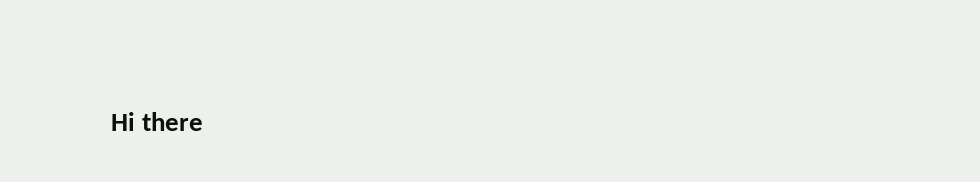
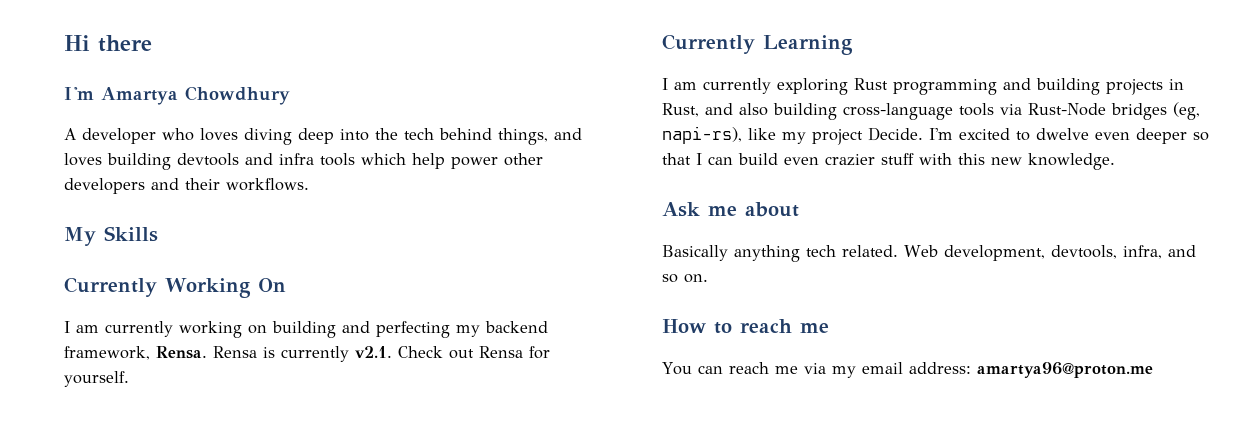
(204, 121) none -> [64,86,290,105] [64,128,582,145] [64,153,543,170] [64,178,309,194] [64,226,158,246] [64,277,286,298] [64,321,548,338] [64,346,550,362] [64,371,129,387] [662,34,853,55] [662,78,1184,95] [662,102,1200,120] [662,126,1209,145] [662,153,1115,170] [662,202,799,217] [662,245,1196,262] [662,274,708,283] [662,319,829,334] [662,362,1153,378] // I'm Amartya Chowdhury // A developer who loves diving deep into the tech behind things, and loves building devtools and infra tools which help power other developers and their workflows. // My Skills // Currently Working On // I am currently working on building and perfecting my backend framework, Rensa. Rensa is currently v2.1. Check out Rensa for yourself. // Currently Learning // I am currently exploring Rust programming and building projects in Rust, and also building cross-language tools via Rust-Node bridges (eg, napi-rs), like my project Decide. I'm excited to dwelve even deeper so that I can build even crazier stuff with this new knowledge. // Ask me about // Basically anything tech related. Web development, devtools, infra, and so on. // How to reach me // You can reach me via my email address: amartya96@proton.me

